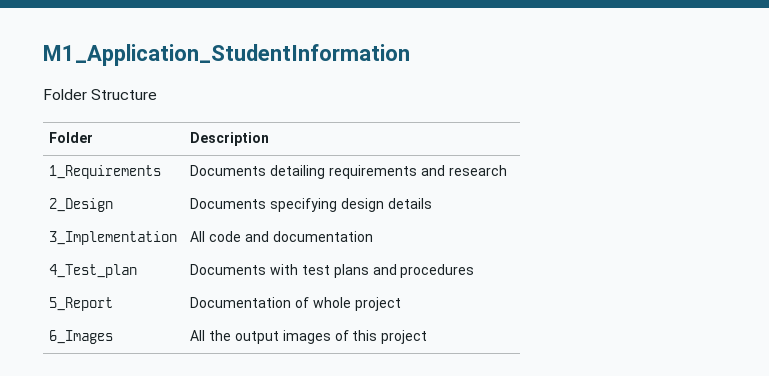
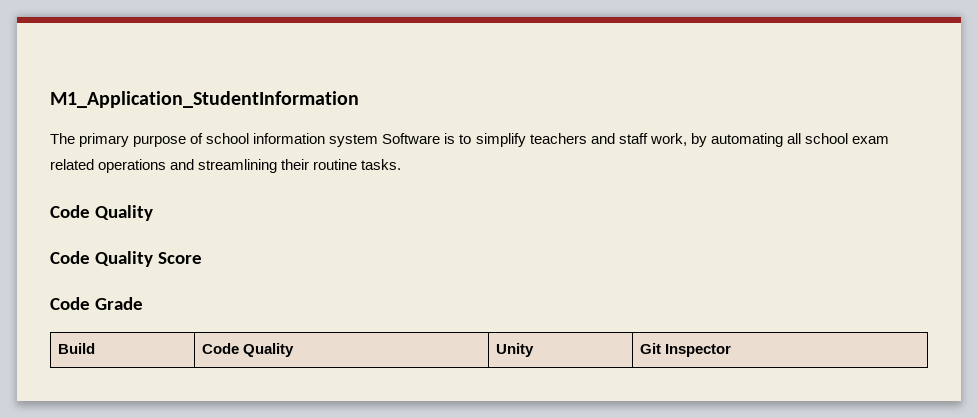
[43,89,158,100] [49,132,94,143] [190,132,270,146] [49,165,162,179] [190,165,507,179] [49,198,114,212] [190,198,432,212] [49,231,178,245] [190,231,373,242] [49,264,138,278] [190,264,475,278] [49,297,114,311] [190,297,401,311] [49,330,114,344] [190,330,428,344] Folder Structure // Folder | Description // 1_Requirements | Documents detailing requirements and research // 2_Design | Documents specifying design details // 3_Implementation | All code and documentation // 4_Test_plan | Documents with test plans and procedures // 5_Report | Documentation of whole project // 6_Images | All the output images of this project -> [50,133,889,147] [50,159,402,173] [50,205,153,221] [50,251,202,267] [50,297,143,310] [57,343,95,354] [201,343,294,357] [495,343,534,357] [639,343,731,357] The primary purpose of school information system Software is to simplify teachers and staff work, by automating all school exam related operations and streamlining their routine tasks. // Code Quality // Code Quality Score // Code Grade // Build | Code Quality | Unity | Git Inspector

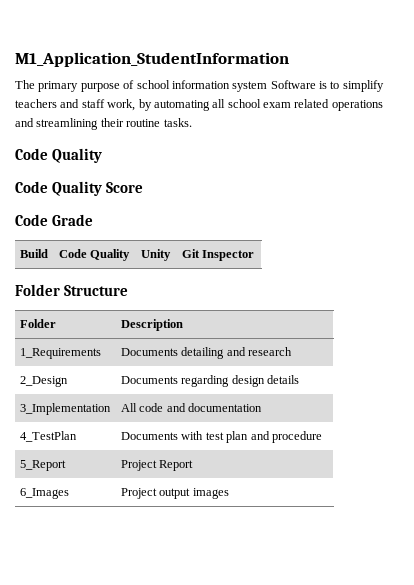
(731, 350) none -> [15,284,129,296] [20,319,57,328] [121,319,184,331] [20,348,102,359] [121,347,293,359] [20,376,69,387] [121,375,300,387] [20,403,112,415] [121,403,263,412] [20,431,78,442] [121,431,322,443] [20,460,67,471] [121,460,194,471] [20,488,70,499] [121,488,229,499] // Folder Structure // Folder | Description // 1_Requirements | Documents detailing and research // 2_Design | Documents regarding design details // 3_Implementation | All code and documentation // 4_TestPlan | Documents with test plan and procedure // 5_Report | Project Report // 6_Images | Project output images

